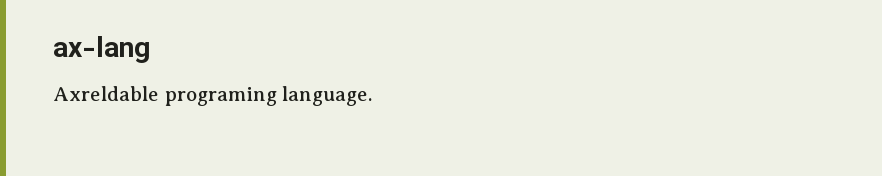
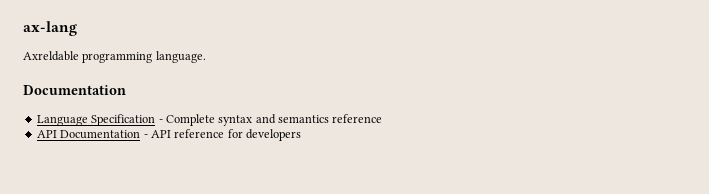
[164,87,277,106] programing -> [82,52,153,63] programming
(373, 96) none -> [23,85,126,95] [36,114,383,126] [36,129,301,141] // Documentation // Language Specification - Complete syntax and semantics reference // API Documentation - API reference for developers

